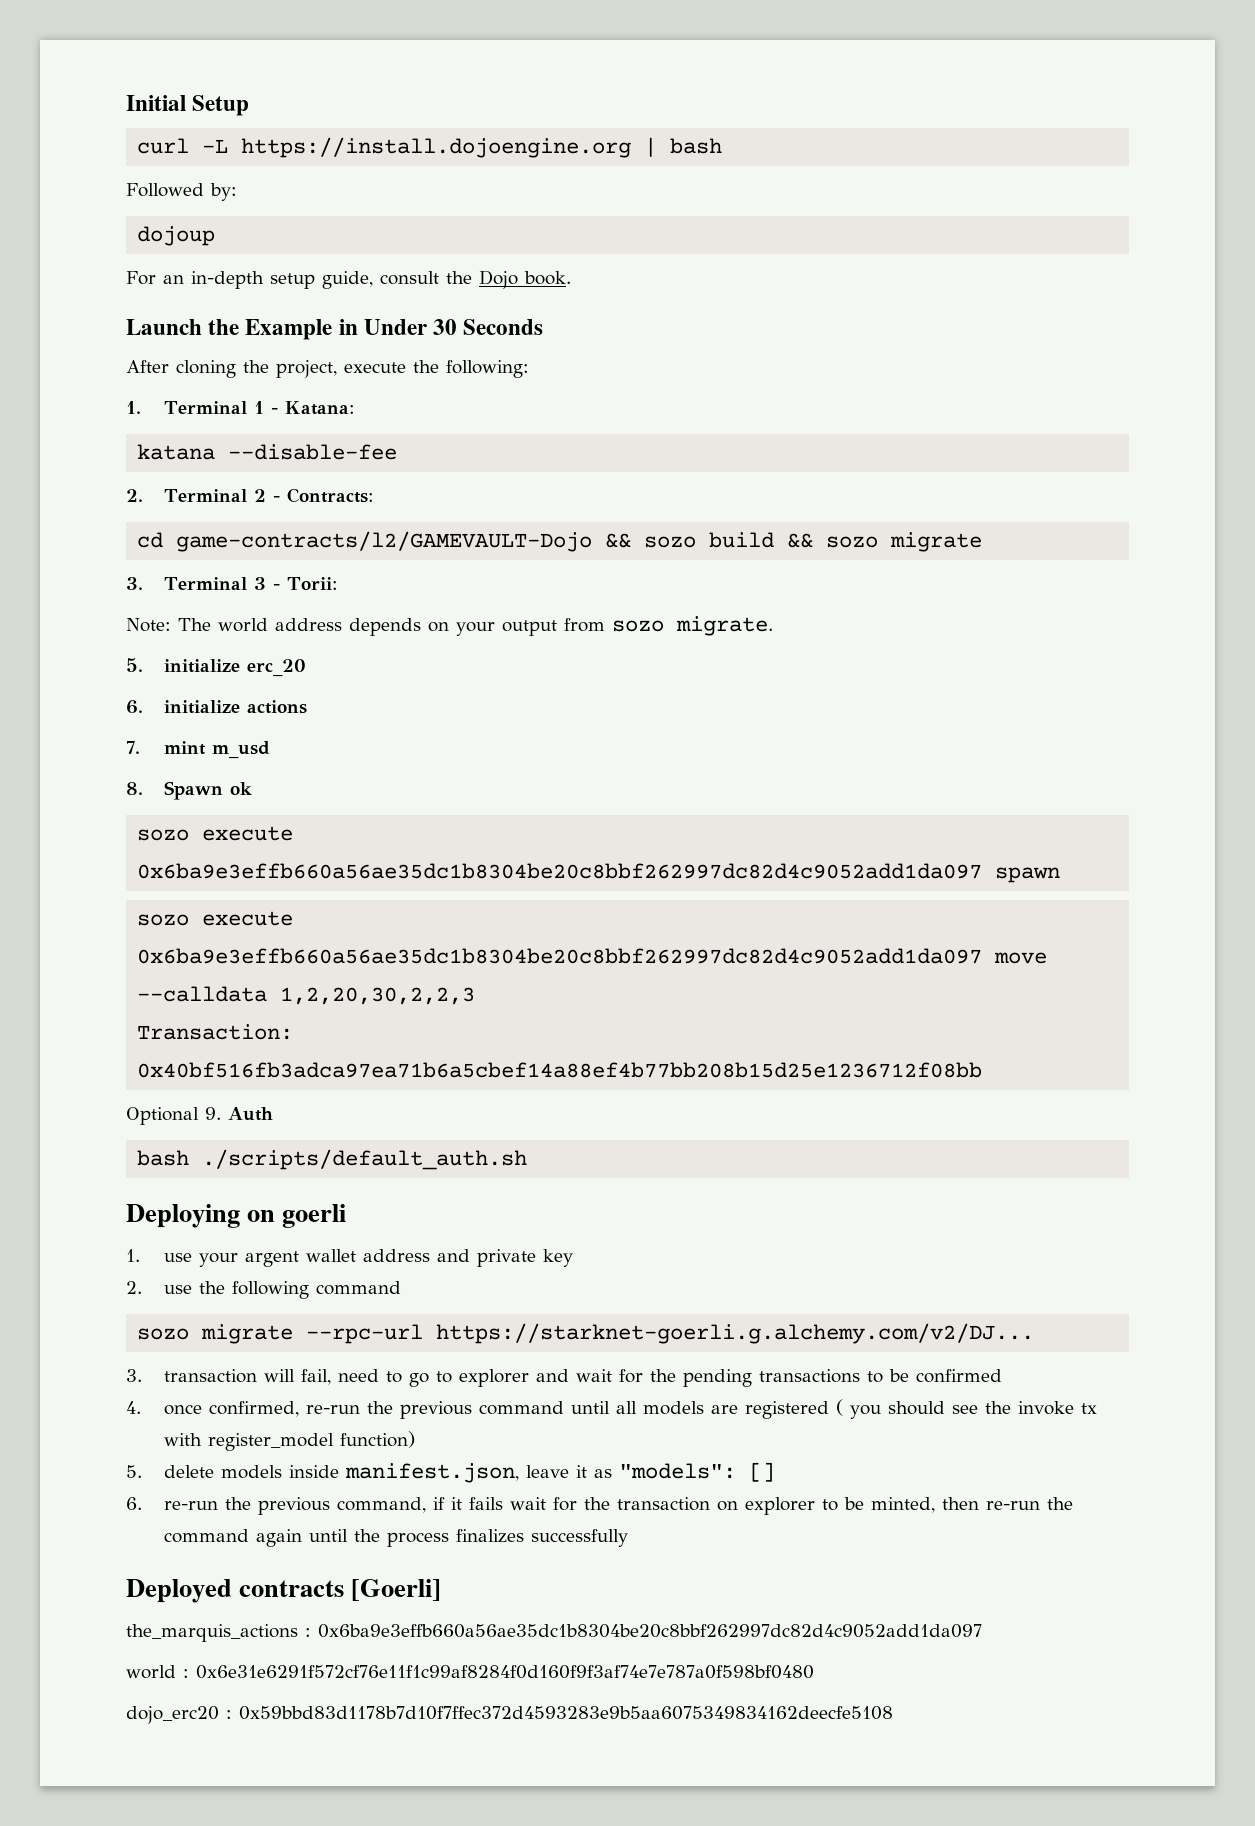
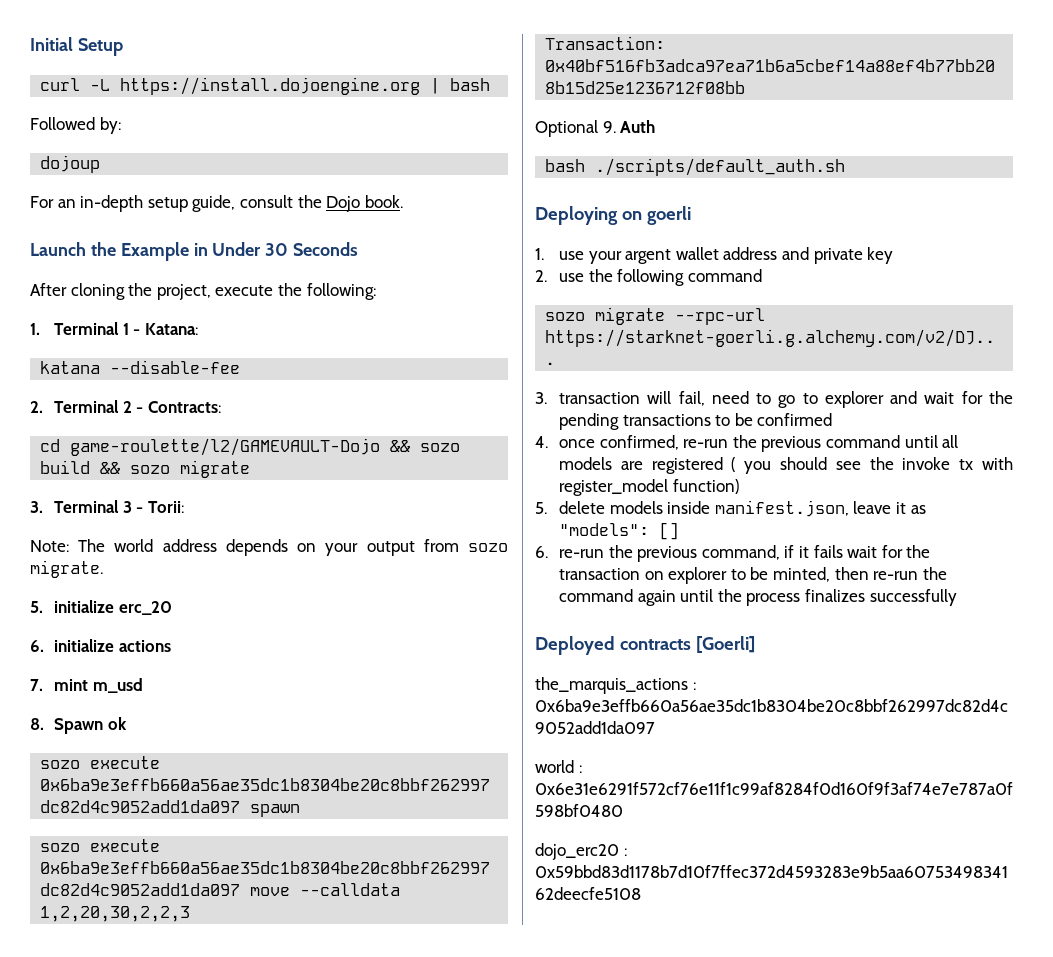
[176,531,593,552] game-contracts/l2/GAMEVAULT-Dojo -> [70,438,381,456] game-roulette/l2/GAMEVAULT-Dojo

